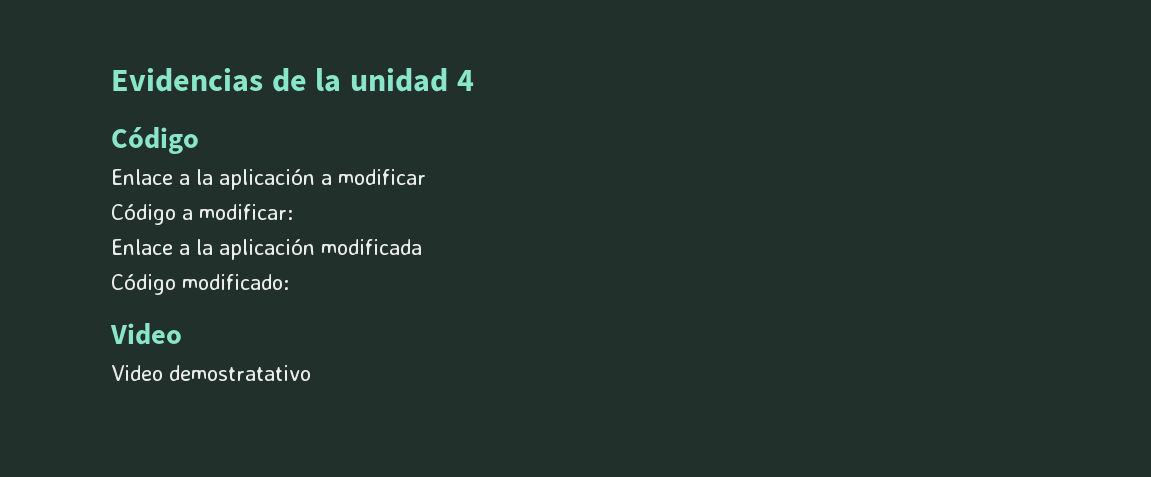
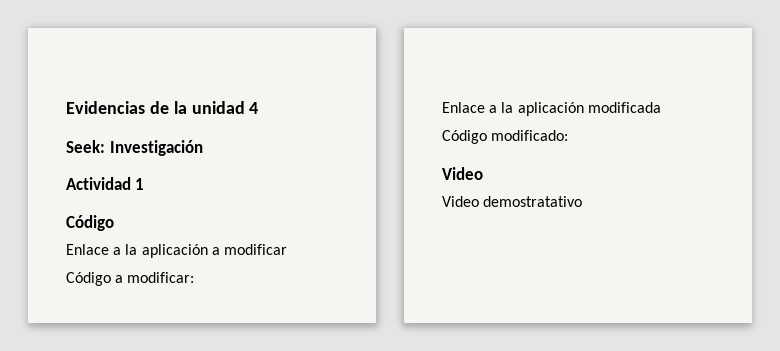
(474, 80) none -> [66,140,203,156] [66,177,145,190] // Seek: Investigación // Actividad 1

